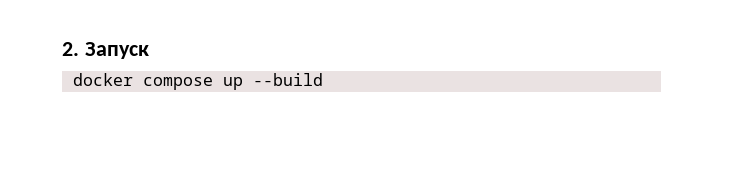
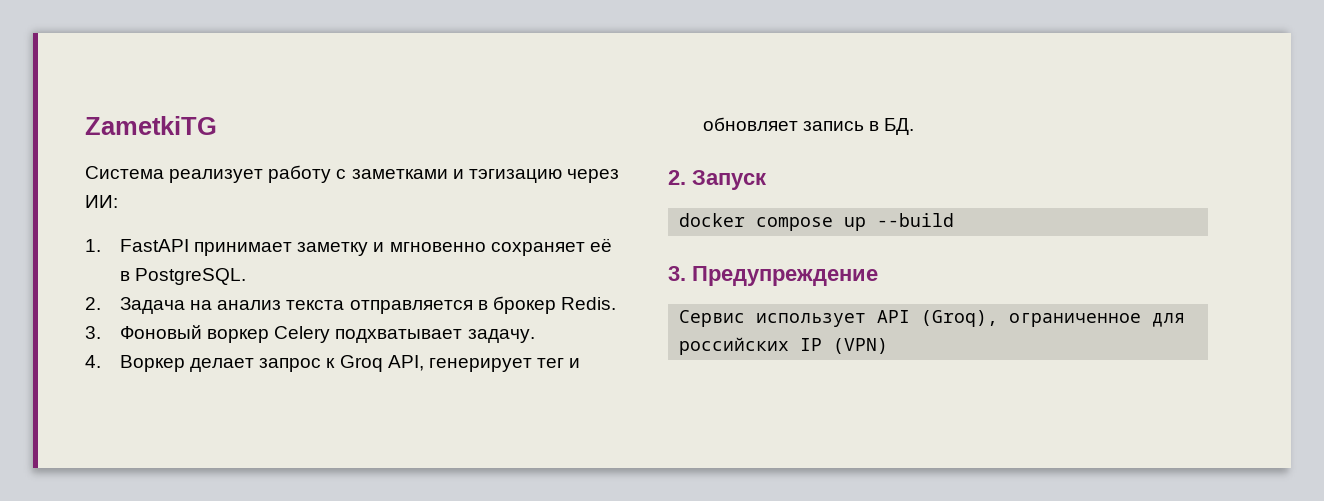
(62, 49) none -> [85,116,217,135] [85,165,619,183] [85,195,118,208] [85,238,612,256] [120,268,247,285] [85,296,616,314] [85,325,535,343] [85,355,581,372] [703,117,915,135] ZametkiTG // Система реализует работу с заметками и тэгизацию через ИИ: // 1. FastAPI принимает заметку и мгновенно сохраняет её в PostgreSQL. // 2. Задача на анализ текста отправляется в брокер Redis. // 3. Фоновый воркер Celery подхватывает задачу. // 4. Воркер делает запрос к Groq API, генерирует тег и обновляет запись в БД. //
(324, 79) none -> [668,266,878,286] [679,310,1186,327] [679,337,889,355] // 3. Предупреждение // Сервис использует API (Groq), ограниченное для российских IP (VPN)

